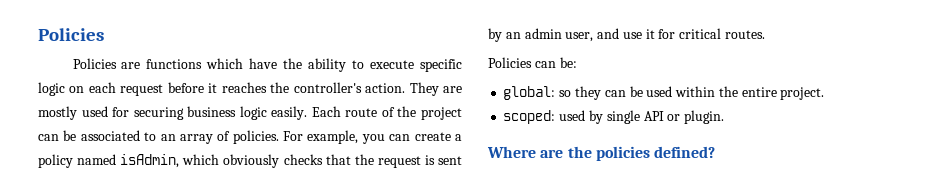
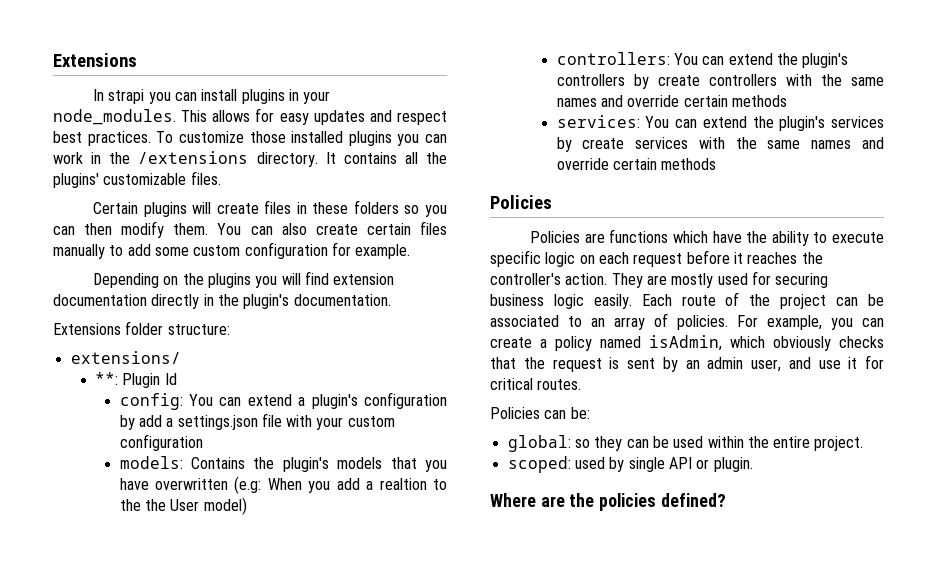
(38, 34) none -> [53,53,137,67] [93,89,331,104] [53,108,448,125] [53,131,447,146] [53,151,447,167] [53,171,221,188] [93,200,447,217] [53,221,447,238] [53,242,411,259] [93,271,395,288] [53,294,391,309] [53,321,230,335] [70,351,181,364] [95,372,177,388] [119,392,447,410] [119,413,395,430] [119,434,203,451] [119,456,447,472] [119,476,447,494] [119,497,247,515] [556,52,849,68] [556,74,884,89] [556,95,787,107] [556,115,884,131] [556,137,884,152] [556,158,717,170] Extensions // In strapi you can install plugins in your node_modules. This allows for easy updates and respect best practices. To customize those installed plugins you can work in the /extensions directory. It contains all the plugins' customizable files. // Certain plugins will create files in these folders so you can then modify them. You can also create certain files manually to add some custom configuration for example. // Depending on the plugins you will find extension documentation directly in the plugin's documentation. // Extensions folder structure: // extensions/ // **: Plugin Id // config: You can extend a plugin's configuration by add a settings.json file with your custom configuration // models: Contains the plugin's models that you have overwritten (e.g: When you add a realtion to the the User model) // controllers: You can extend the plugin's controllers by create controllers with the same names and override certain methods // services: You can extend the plugin's services by create services with the same names and override certain methods //

